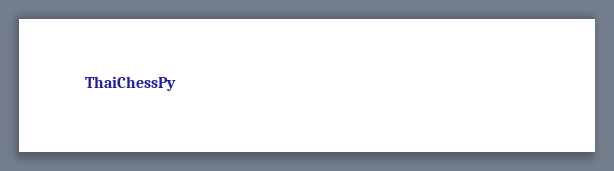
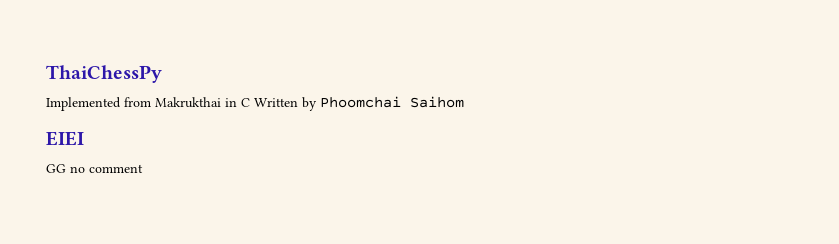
(176, 83) none -> [46,96,464,111] [46,131,84,146] [46,164,143,173] // Implemented from Makrukthai in C Written by Phoomchai Saihom // EIEI // GG no comment

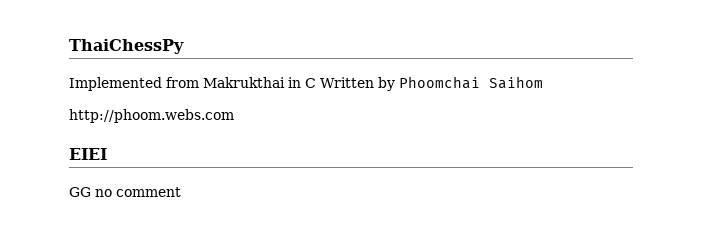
(464, 102) none -> [69,109,234,123] // http://phoom.webs.com

